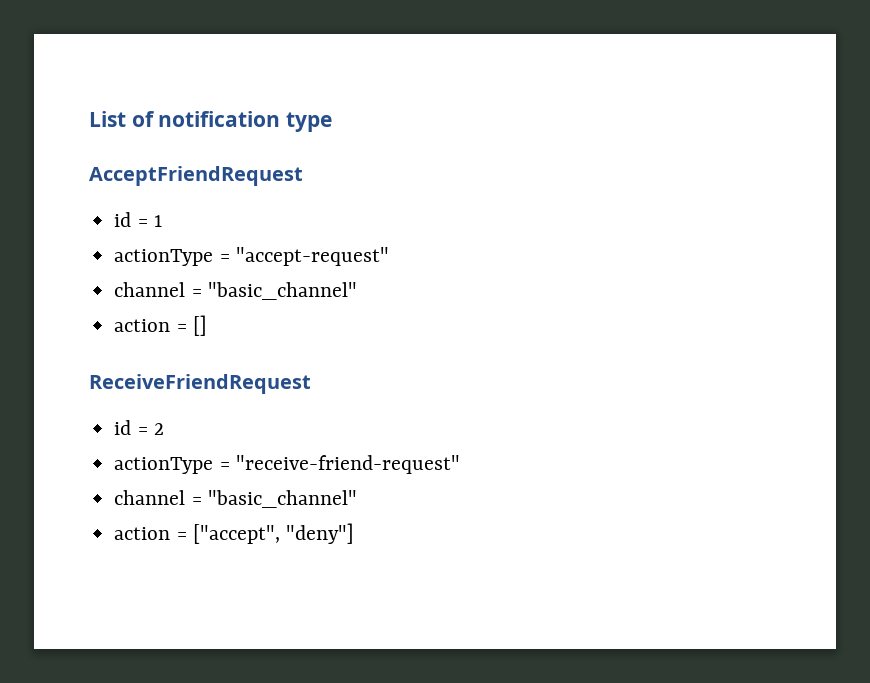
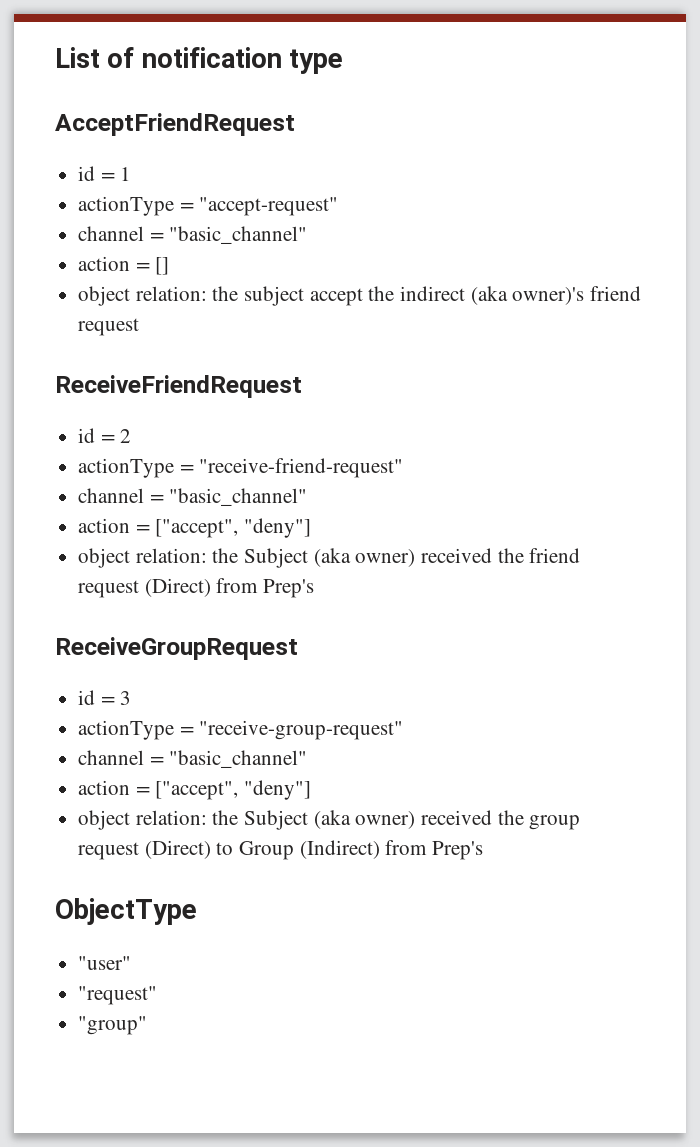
(207, 325) none -> [78,286,642,306] [78,318,140,336] // object relation: the subject accept the indirect (aka owner)'s friend request
(354, 533) none -> [78,548,581,568] [78,578,315,598] [55,637,298,660] [78,690,132,705] [78,720,404,740] [78,750,308,768] [78,780,312,800] [78,810,581,830] [78,840,484,860] [55,898,197,925] [78,956,132,970] [78,986,158,1005] [78,1016,148,1035] // object relation: the Subject (aka owner) received the friend request (Direct) from Prep's // ReceiveGroupRequest // id = 3 // actionType = "receive-group-request" // channel = "basic_channel" // action = ["accept", "deny"] // object relation: the Subject (aka owner) received the group request (Direct) to Group (Indirect) from Prep's // ObjectType // "user" // "request" // "group"

